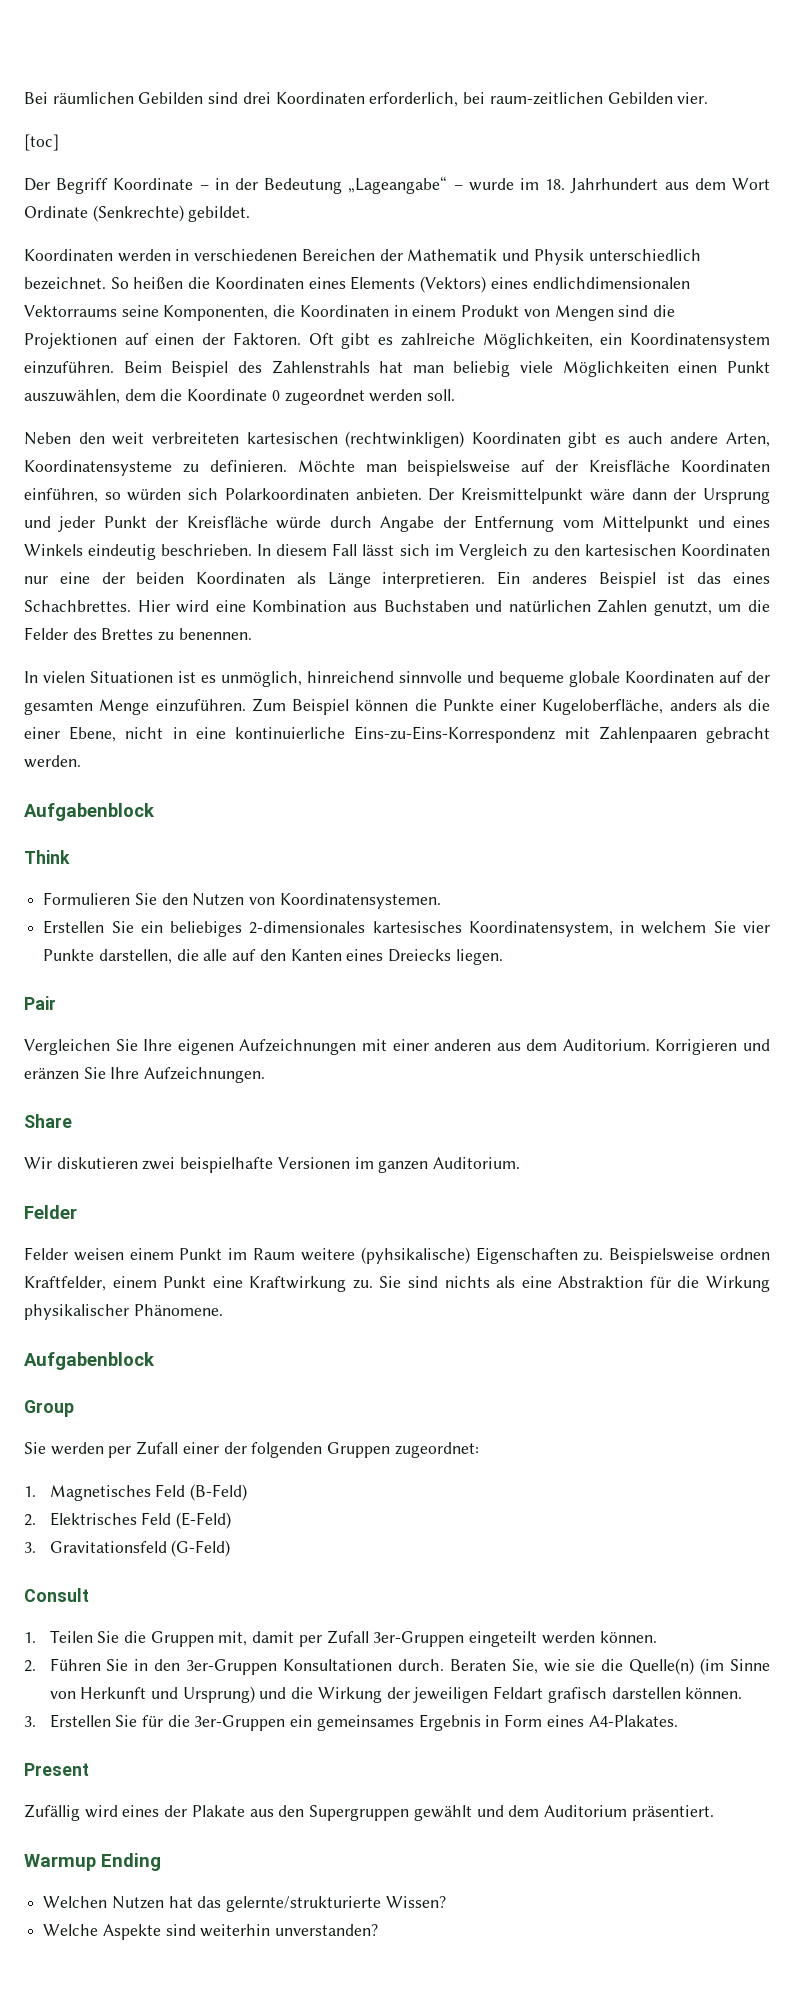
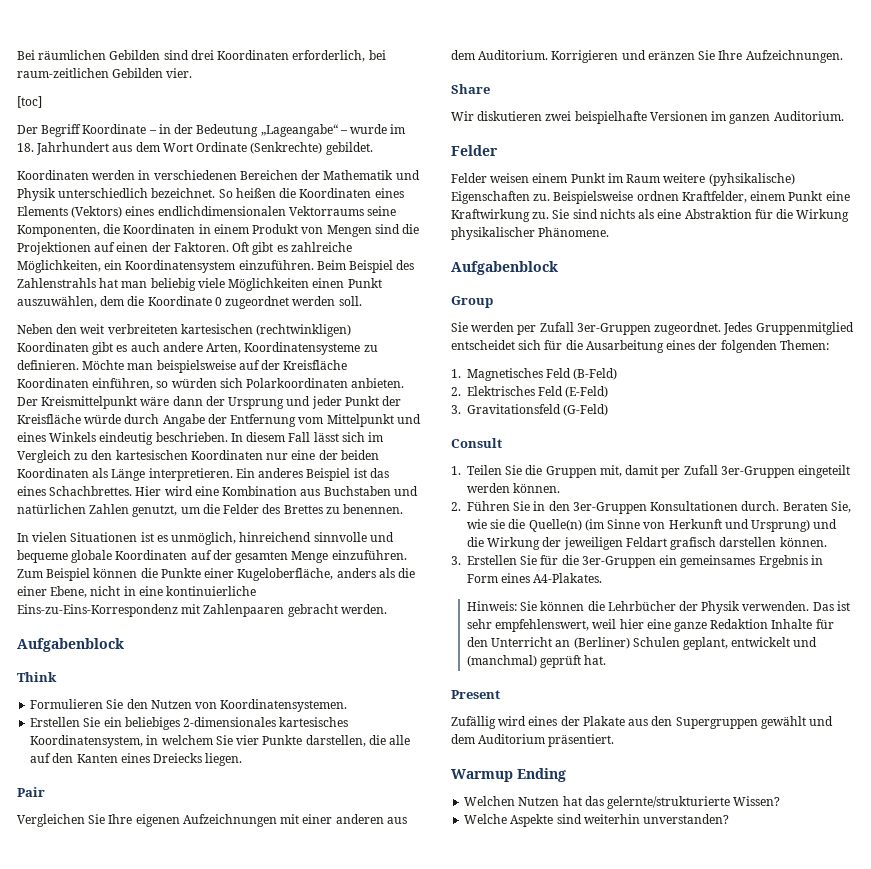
[182,1442,479,1458] einer der folgenden Gruppen zugeordnet: -> [576,322,854,335] [451,340,829,353] 3er-Gruppen zugeordnet. Jedes Gruppenmitglied entscheidet sich für die Ausarbeitung eines der folgenden Themen:
(678, 1721) none -> [466,601,850,614] [466,619,834,632] [466,637,818,650] [466,655,607,668] // Hinweis: Sie können die Lehrbücher der Physik verwenden. Das ist sehr empfehlenswert, weil hier eine ganze Redaktion Inhalte für den Unterricht an (Berliner) Schulen geplant, entwickelt und (manchmal) geprüft hat.

